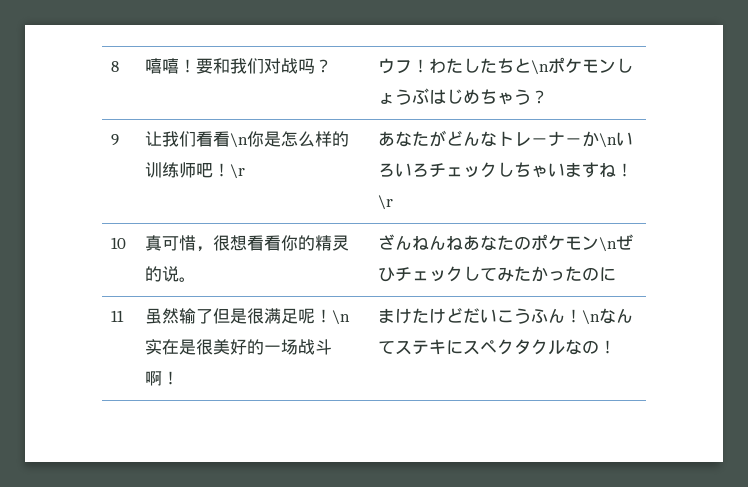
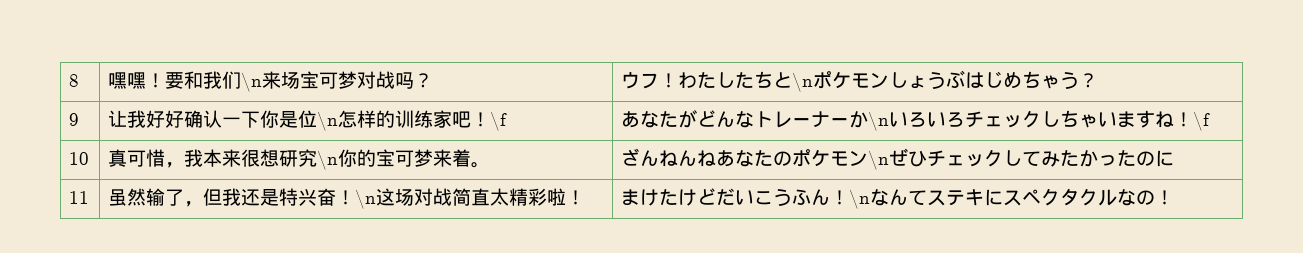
[145,58,180,74] 嘻嘻 -> [108,72,147,89] 嘿嘿
(265, 66) none -> [241,71,358,92] \n来场宝可梦
[179,131,350,148] [145,162,246,179] 们看看\n你是怎么样的训练师吧！\r -> [146,110,508,131] 好好确认一下你是位\n怎样的训练家吧！\f
[531,131,583,146] －ナ－ -> [792,111,850,128] ーナー
[378,195,394,210] \r -> [1193,111,1211,131] \f
[213,235,350,251] [145,266,180,282] 很想看看你的精灵的说 -> [184,149,472,170] 我本来很想研究\n你的宝可梦来着
[213,308,351,325] [145,339,333,355] [145,371,163,386] 但是很满足呢！\n实在是很美好的一场战斗啊 -> [184,188,567,209] ，但我还是特兴奋！\n这场对战简直太精彩啦

